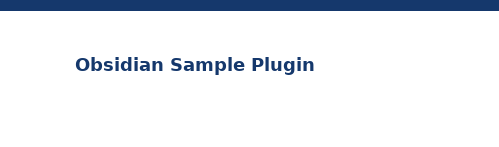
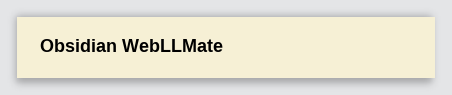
[170,57,315,75] Sample Plugin -> [122,39,223,52] WebLLMate

